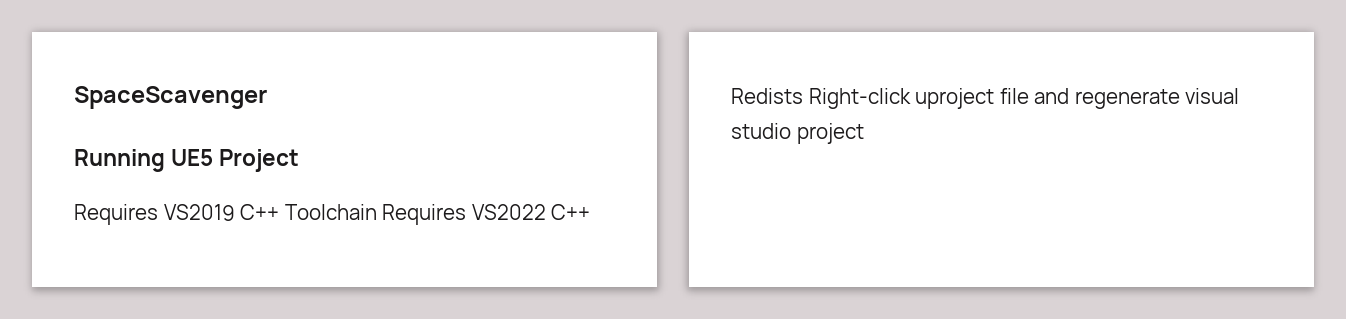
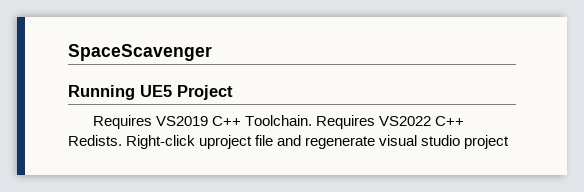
[284,204,377,220] Toolchain -> [245,115,313,126] Toolchain.
[731,88,803,104] Redists -> [68,135,122,146] Redists.

